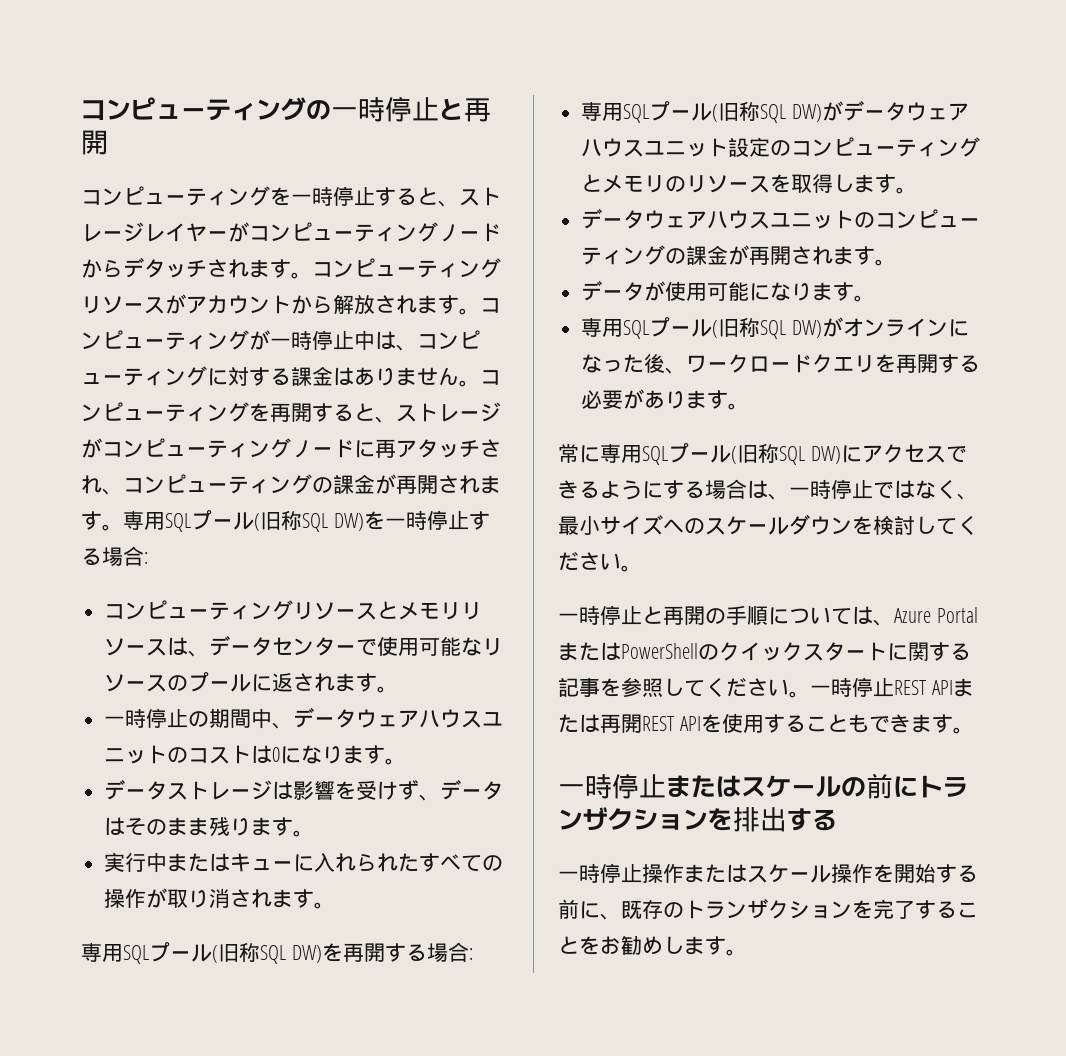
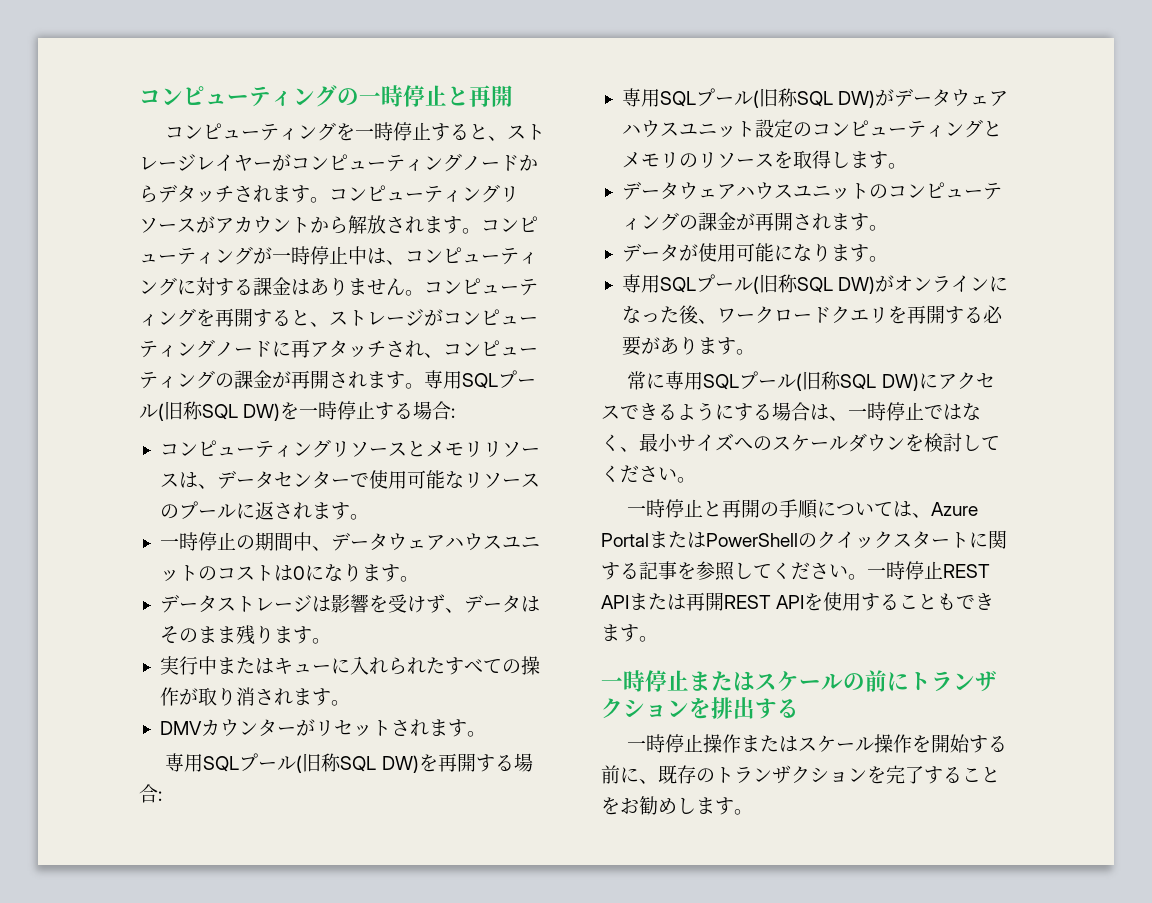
(336, 905) none -> [159,719,486,737] // DMVカウンターがリセットされます。

